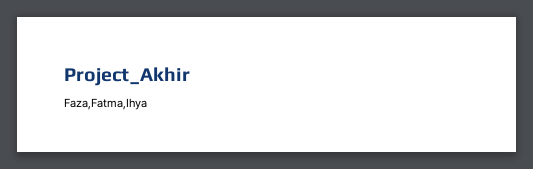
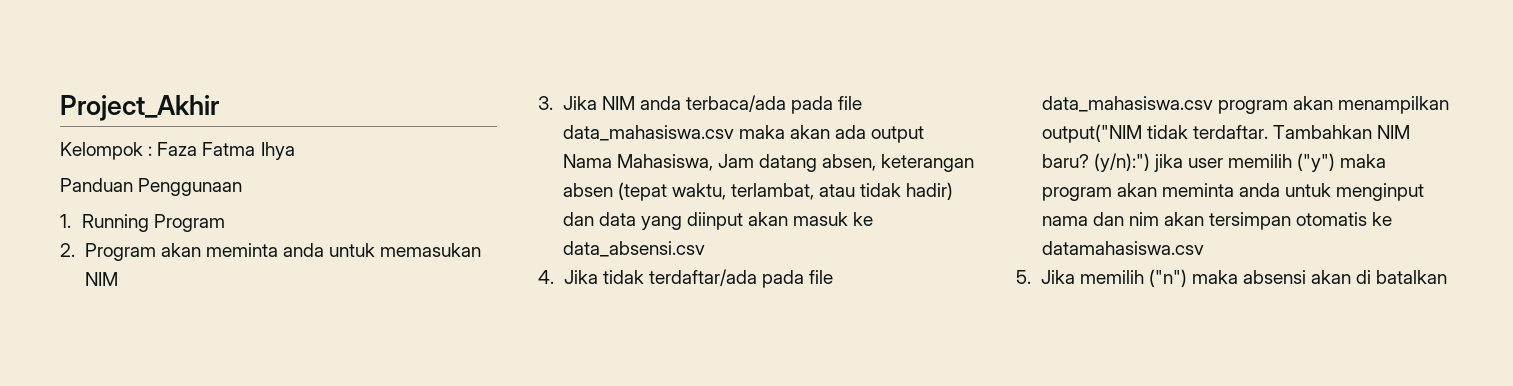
[64,98,147,110] Faza,Fatma,Ihya -> [60,142,295,160] [60,178,243,196] [60,214,225,232] [60,243,482,261] [84,272,118,286] [538,95,863,114] [562,125,925,143] [562,154,975,172] [562,182,954,201] [562,212,874,230] [562,241,705,257] [538,269,834,288] [1041,96,1449,114] [1041,124,1411,143] [1041,153,1387,172] [1041,183,1425,201] [1041,212,1393,230] [1041,241,1204,255] [1016,269,1448,287] Kelompok : Faza Fatma Ihya // Panduan Penggunaan // 1. Running Program // 2. Program akan meminta anda untuk memasukan NIM // 3. Jika NIM anda terbaca/ada pada file data_mahasiswa.csv maka akan ada output Nama Mahasiswa, Jam datang absen, keterangan absen (tepat waktu, terlambat, atau tidak hadir) dan data yang diinput akan masuk ke data_absensi.csv // 4. Jika tidak terdaftar/ada pada file data_mahasiswa.csv program akan menampilkan output("NIM tidak terdaftar. Tambahkan NIM baru? (y/n):") jika user memilih ("y") maka program akan meminta anda untuk menginput nama dan nim akan tersimpan otomatis ke datamahasiswa.csv // 5. Jika memilih ("n") maka absensi akan di batalkan

